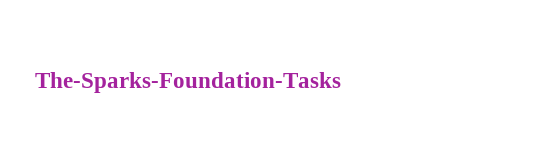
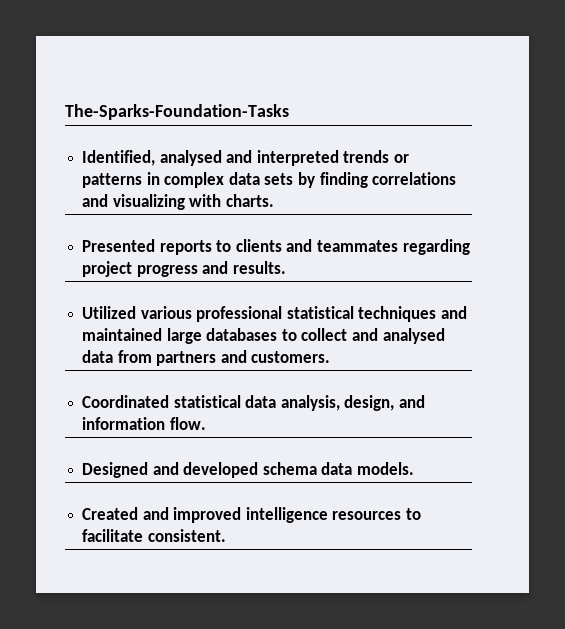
(341, 82) none -> [82,150,409,166] [82,172,457,188] [82,194,274,210] [82,239,470,255] [82,261,286,277] [82,306,467,322] [82,328,445,344] [82,350,331,366] [82,395,425,411] [82,417,206,430] [82,462,414,478] [82,507,421,523] [82,529,226,542] // Identified, analysed and interpreted trends or patterns in complex data sets by finding correlations and visualizing with charts. // Presented reports to clients and teammates regarding project progress and results. // Utilized various professional statistical techniques and maintained large databases to collect and analysed data from partners and customers. // Coordinated statistical data analysis, design, and information flow. // Designed and developed schema data models. // Created and improved intelligence resources to facilitate consistent.

